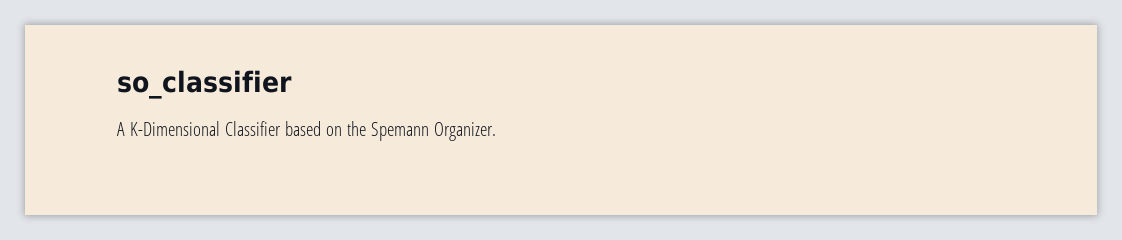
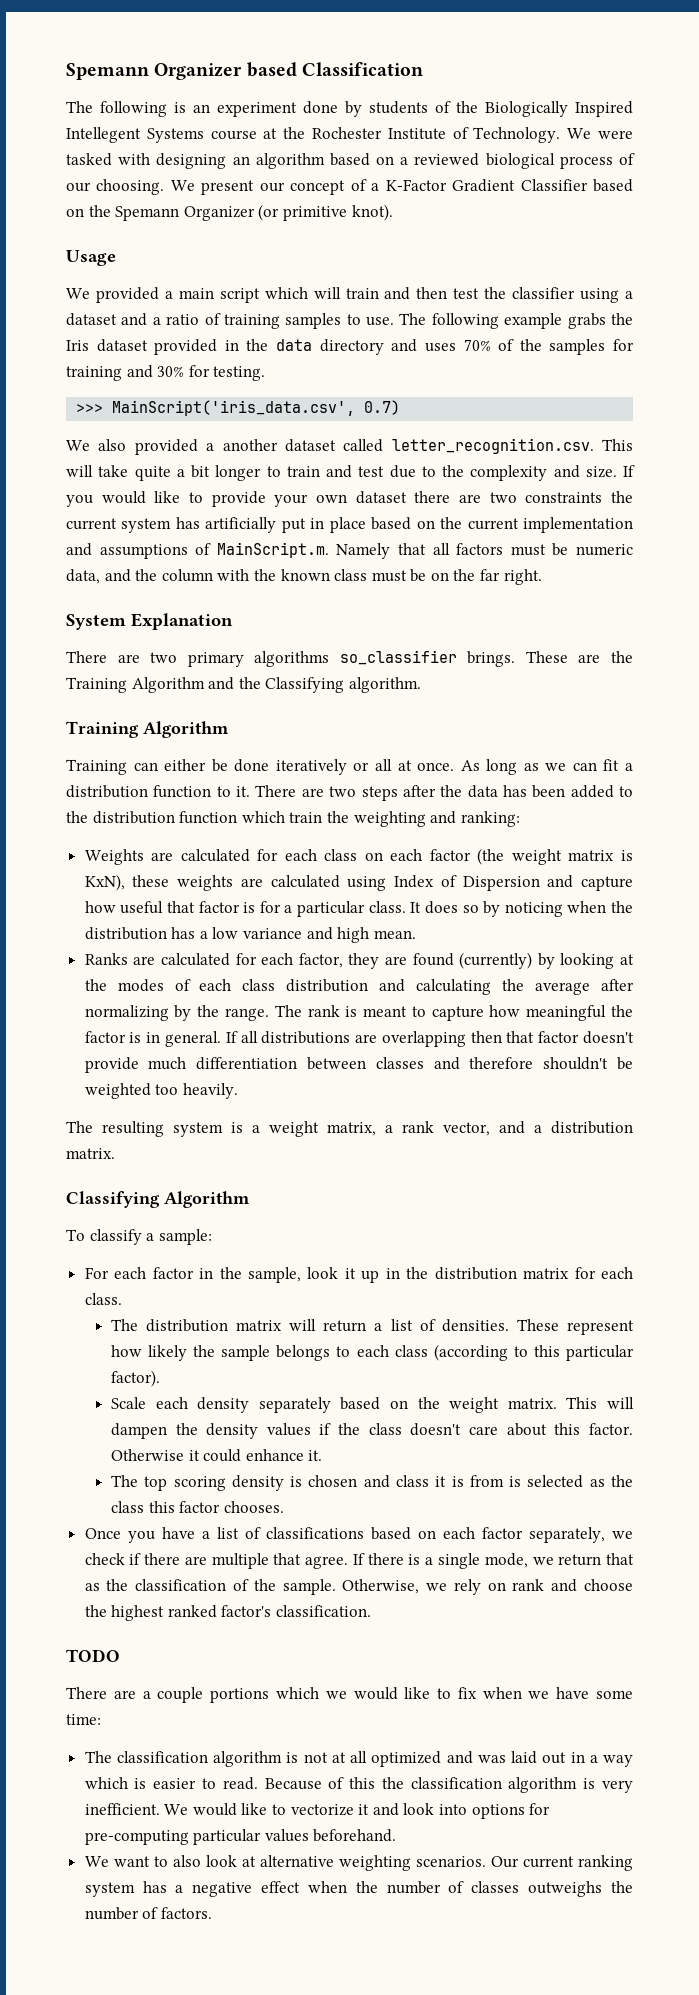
[117,70,292,99] [117,121,220,136] so_classifier // A K-Dimensional -> [66,62,423,80] [66,101,633,117] [66,127,633,143] [66,153,635,169] [66,179,516,195] Spemann Organizer based Classification // The following is an experiment done by students of the Biologically Inspired Intellegent Systems course at the Rochester Institute of Technology. We were tasked with designing an algorithm based on a reviewed biological process of our choosing. We present our concept of a K-Factor Gradient
[433,122,496,141] Organizer. -> [183,204,393,221] [66,250,116,266] [66,287,634,303] [66,313,633,329] [66,339,634,355] [66,365,266,381] [76,400,401,416] [66,438,633,455] [66,465,635,481] [66,491,633,507] [66,517,633,533] [66,542,634,559] [66,569,542,585] [66,613,233,630] [66,650,633,667] [66,677,421,693] [66,721,229,738] [66,759,633,775] [66,785,633,801] [66,811,520,827] [84,848,633,865] [84,874,634,891] [84,901,633,917] [84,927,416,943] [84,952,634,969] [84,979,634,995] [84,1005,633,1021] [84,1031,634,1047] [84,1057,633,1073] [84,1083,238,1099] [66,1121,633,1137] [66,1148,115,1159] [66,1191,250,1208] [66,1229,212,1245] [84,1267,633,1283] [84,1293,122,1305] [110,1319,635,1335] [110,1344,635,1361] [110,1370,160,1387] [110,1397,635,1413] [110,1423,633,1439] [110,1449,323,1462] [110,1475,634,1491] [110,1501,284,1513] [84,1527,633,1543] [84,1553,634,1569] [84,1579,633,1595] [84,1605,372,1621] [66,1649,120,1662] [66,1687,633,1703] [66,1714,101,1725] [84,1751,633,1767] [84,1777,633,1793] [84,1803,551,1819] [84,1829,397,1845] [84,1855,633,1871] [84,1881,633,1897] [84,1907,212,1920] Organizer (or primitive knot). // Usage // We provided a main script which will train and then test the classifier using a dataset and a ratio of training samples to use. The following example grabs the Iris dataset provided in the data directory and uses 70% of the samples for training and 30% for testing. // >>> MainScript('iris_data.csv', 0.7) // We also provided a another dataset called letter_recognition.csv. This will take quite a bit longer to train and test due to the complexity and size. If you would like to provide your own dataset there are two constraints the current system has artificially put in place based on the current implementation and assumptions of MainScript.m. Namely that all factors must be numeric data, and the column with the known class must be on the far right. // System Explanation // There are two primary algorithms so_classifier brings. These are the Training Algorithm and the Classifying algorithm. // Training Algorithm // Training can either be done iteratively or all at once. As long as we can fit a distribution function to it. There are two steps after the data has been added to the distribution function which train the weighting and ranking: // Weights are calculated for each class on each factor (the weight matrix is KxN), these weights are calculated using Index of Dispersion and capture how useful that factor is for a particular class. It does so by noticing when the distribution has a low variance and high mean. // Ranks are calculated for each factor, they are found (currently) by looking at the modes of each class distribution and calculating the average after normalizing by the range. The rank is meant to capture how meaningful the factor is in general. If all distributions are overlapping then that factor doesn't provide much differentiation between classes and therefore shouldn't be weighted too heavily. // The resulting system is a weight matrix, a rank vector, and a distribution matrix. // Classifying Algorithm // To classify a sample: // For each factor in the sample, look it up in the distribution matrix for each class. // The distribution matrix will return a list of densities. These represent how likely the sample belongs to each class (according to this particular factor). // Scale each density separately based on the weight matrix. This will dampen the density values if the class doesn't care about this factor. Otherwise it could enhance it. // The top scoring density is chosen and class it is from is selected as the class this factor chooses. // Once you have a list of classifications based on each factor separately, we check if there are multiple that agree. If there is a single mode, we return that as the classification of the sample. Otherwise, we rely on rank and choose the highest ranked factor's classification. // TODO // There are a couple portions which we would like to fix when we have some time: // The classification algorithm is not at all optimized and was laid out in a way which is easier to read. Because of this the classification algorithm is very inefficient. We would like to vectorize it and look into options for pre-computing particular values beforehand. // We want to also look at alternative weighting scenarios. Our current ranking system has a negative effect when the number of classes outweighs the number of factors.

